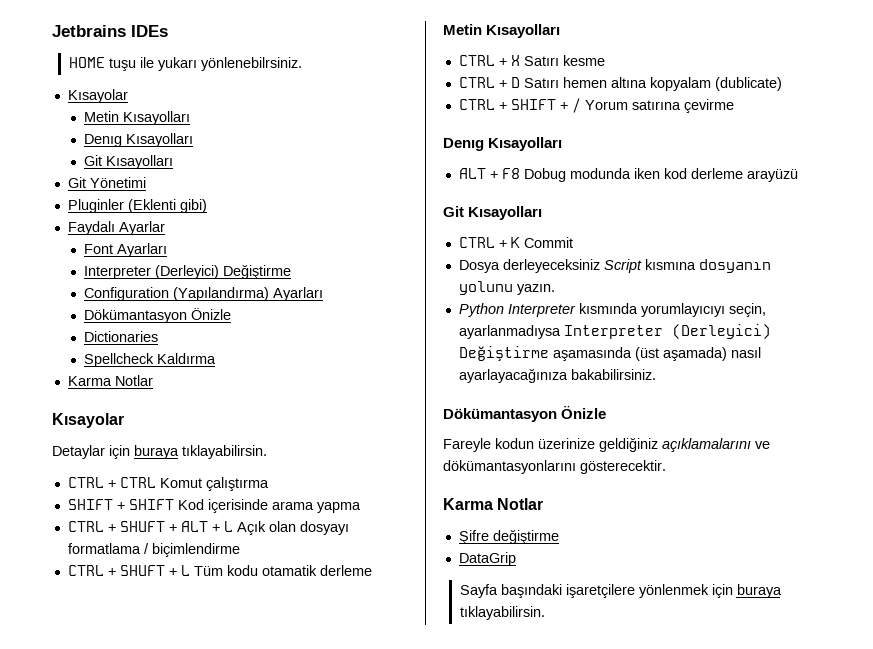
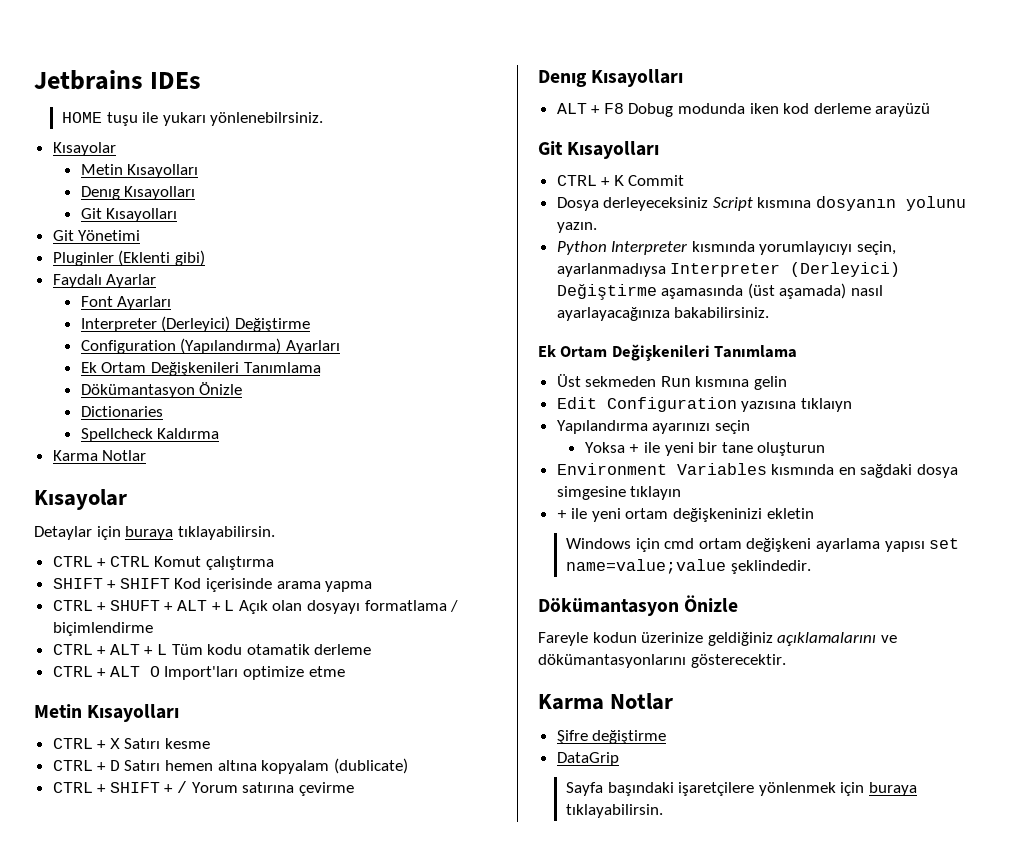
(324, 294) none -> [80,362,321,376] // Ek Ortam Değişkenileri Tanımlama
[119,565,165,576] SHUFT -> [109,644,140,655] ALT
(372, 570) none -> [52,666,345,680] // CTRL + ALT O Import'ları optimize etme
(656, 374) none -> [538,344,798,361] [556,374,788,390] [556,397,852,412] [556,420,750,434] [584,442,826,456] [556,463,959,478] [556,486,682,500] [556,508,814,522] [566,538,960,552] [566,559,811,574] // Ek Ortam Değişkenileri Tanımlama // Üst sekmeden Run kısmına gelin // Edit Configuration yazısına tıklaıyn // Yapılandırma ayarınızı seçin // Yoksa + ile yeni bir tane oluşturun // Environment Variables kısmında en sağdaki dosya simgesine tıklayın // + ile yeni ortam değişkeninizi ekletin // Windows için cmd ortam değişkeni ayarlama yapısı set name=value;value şeklindedir.

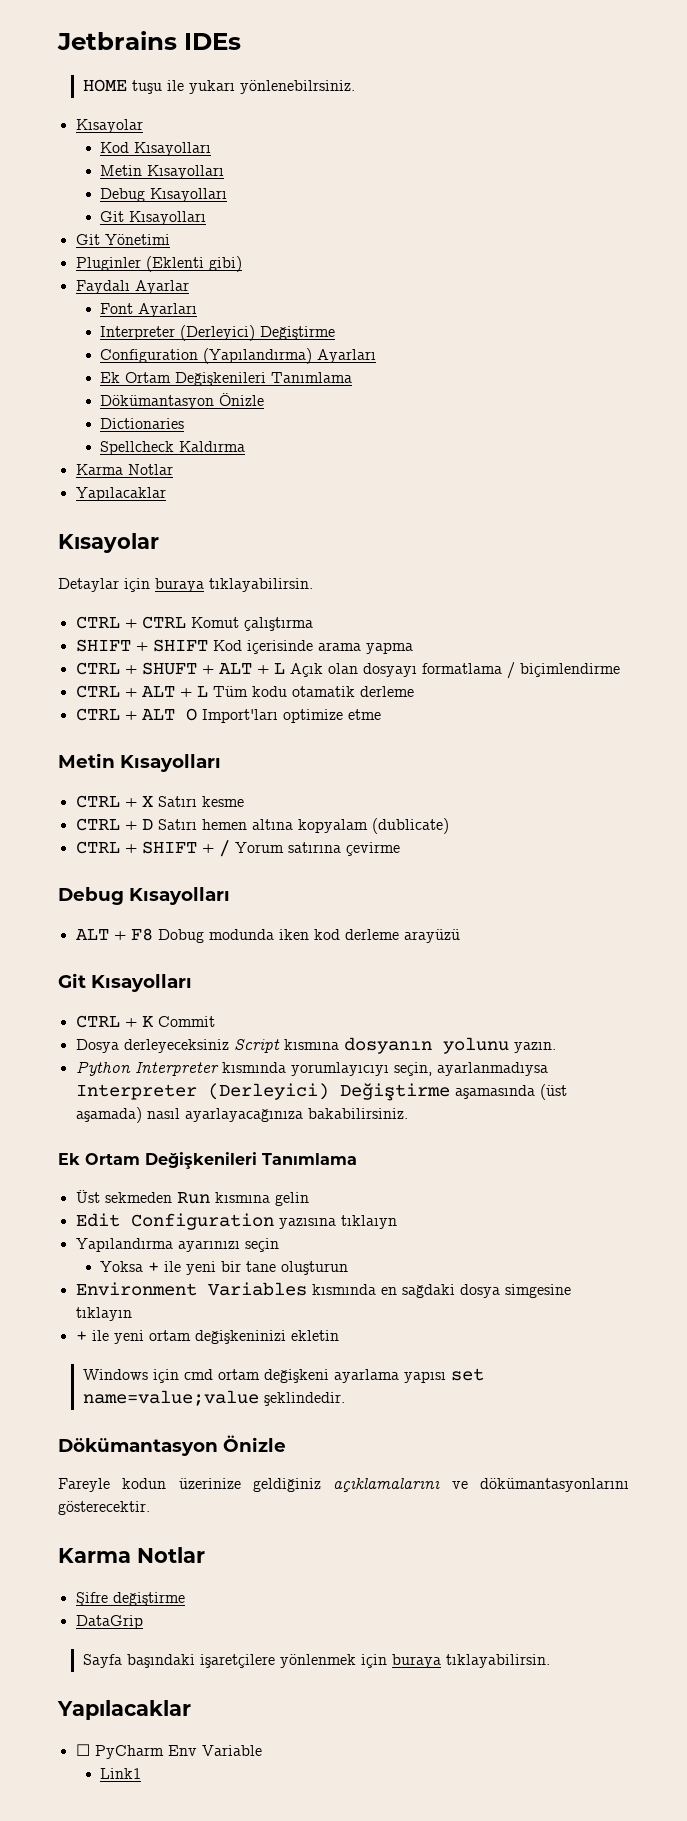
[80,164,199,178] [80,186,120,200] // Metin Kısayolları // Denıg -> [100,142,212,156] [100,165,225,179] [100,188,146,202] // Kod Kısayolları // Metin Kısayolları // Debug
(147, 455) none -> [75,487,166,501] // Yapılacaklar
[538,70,587,87] Denıg -> [58,887,124,905] Debug
(664, 811) none -> [57,1700,191,1720] [75,1744,262,1759] [100,1768,142,1779] // Yapılacaklar // ☐ PyCharm Env Variable // Link1

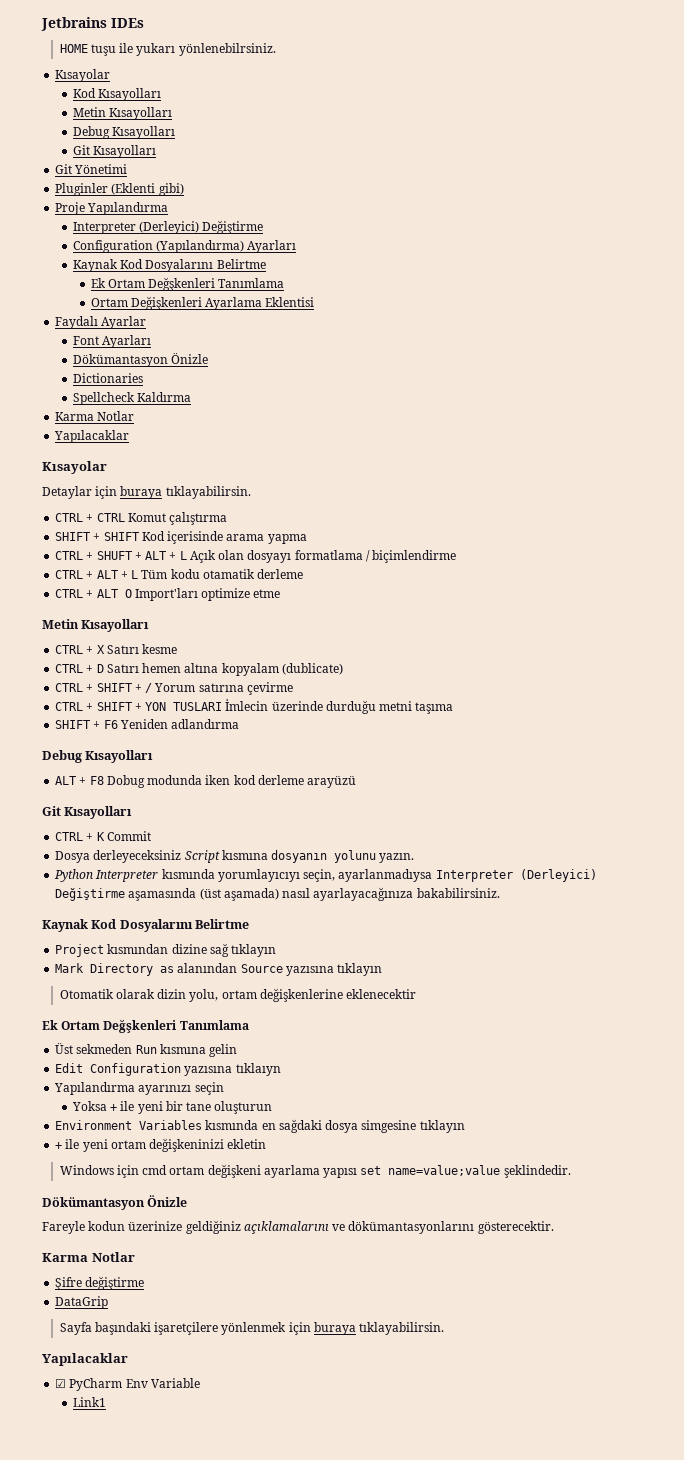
[75,280,189,294] [100,303,198,317] Faydalı Ayarlar // Font Ayarları -> [55,202,169,215] Proje Yapılandırma
[100,372,353,386] // Ek Ortam Değişkenileri Tanımlama -> [72,259,266,272] [90,277,285,291] [90,296,315,310] [55,316,147,329] [72,335,152,348] // Kaynak Kod Dosyalarını Belirtme // Ek Ortam Değşkenleri Tanımlama // Ortam Değişkenleri Ayarlama Eklentisi // Faydalı Ayarlar // Font Ayarları
(400, 849) none -> [55,699,454,714] [55,719,240,729] // CTRL + SHIFT + YON TUSLARI İmlecin üzerinde durduğu metni taşıma // SHIFT + F6 Yeniden adlandırma
[58,1152,257,1169] // Ek Ortam Değişkenileri -> [42,919,250,932] [55,943,277,957] [55,963,383,976] [59,988,417,1002] [42,1019,178,1033] // Kaynak Kod Dosyalarını Belirtme // Project kısmından dizine sağ tıklayın // Mark Directory as alanından Source yazısına tıklayın // Otomatik olarak dizin yolu, ortam değişkenlerine eklenecektir // Ek Ortam Değşkenleri
[75,1744,90,1756] ☐ -> [55,1379,67,1388] ☑

